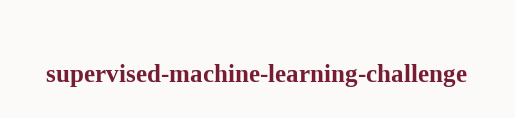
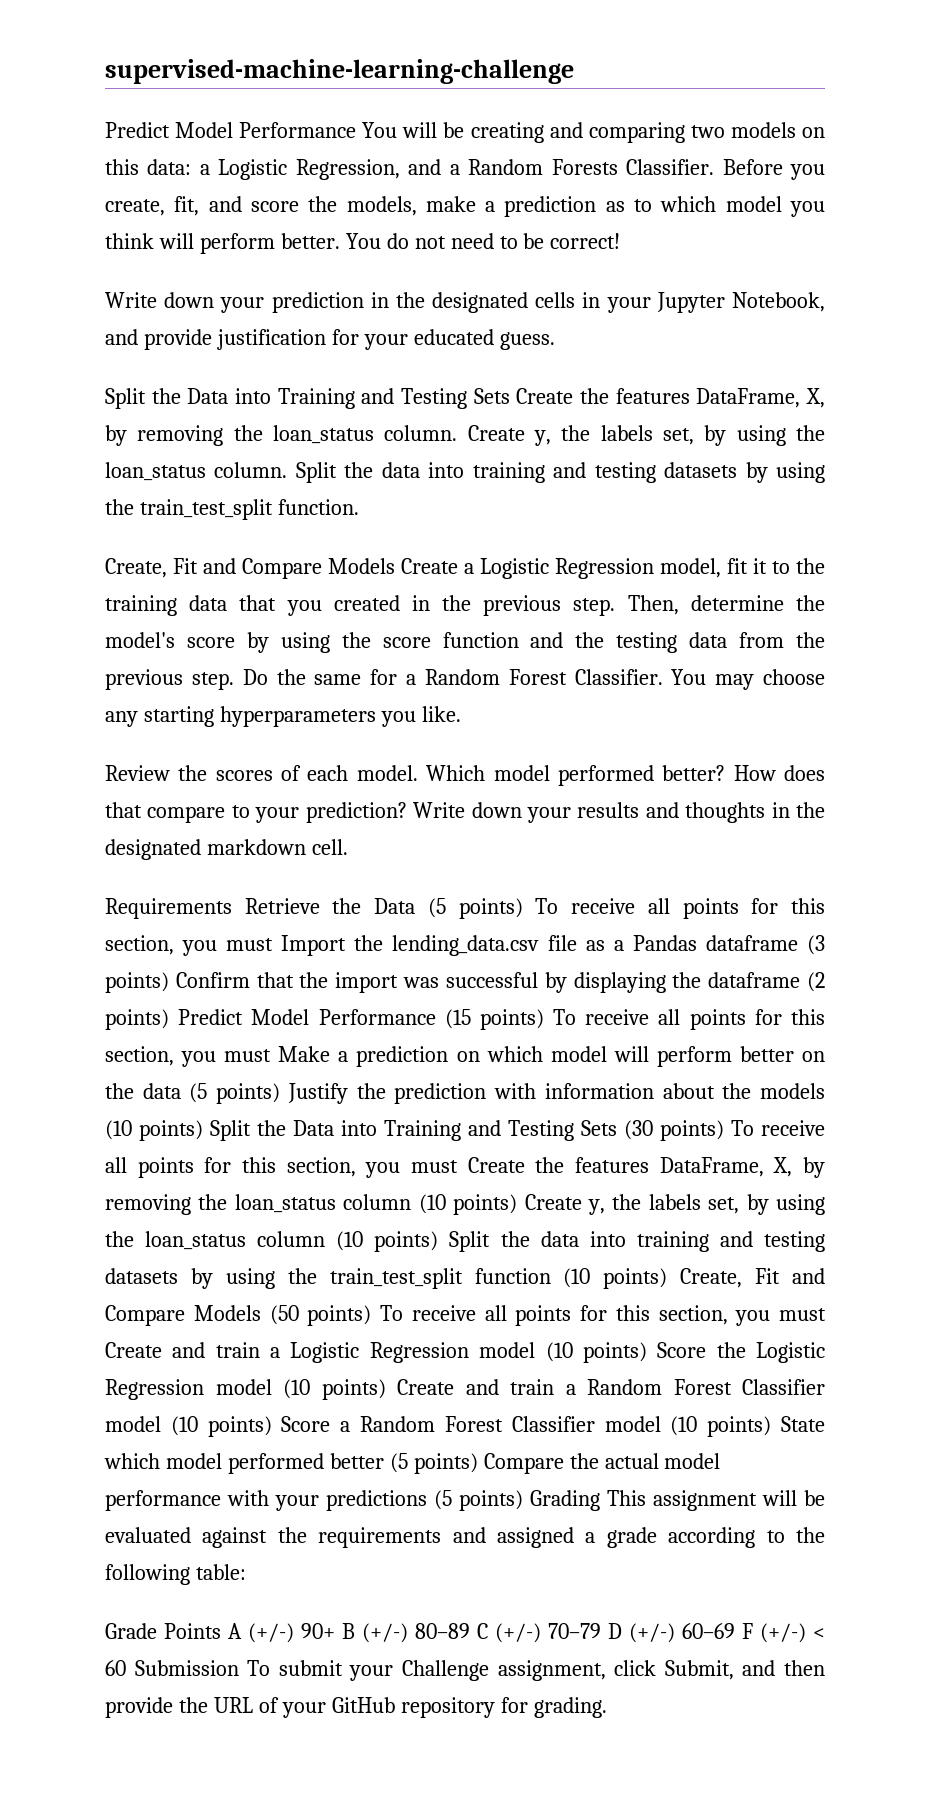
(467, 75) none -> [105,122,825,143] [105,159,825,180] [105,196,825,217] [105,233,621,254] [105,292,825,313] [105,329,555,350] [105,388,825,409] [105,425,825,446] [105,462,825,483] [105,499,359,520] [105,558,825,579] [105,595,825,616] [105,632,825,653] [105,669,826,690] [105,706,461,727] [105,765,826,786] [105,802,825,823] [105,839,348,860] [105,898,826,919] [105,935,825,956] [105,972,826,993] [105,1009,825,1030] [105,1046,826,1067] [105,1083,826,1104] [105,1120,825,1141] [105,1157,825,1178] [105,1194,825,1215] [105,1231,826,1252] [105,1268,825,1289] [105,1305,826,1326] [105,1342,826,1363] [105,1379,825,1400] [105,1416,826,1437] [104,1453,721,1474] [105,1490,825,1511] [105,1527,825,1548] [105,1564,246,1585] [105,1623,825,1643] [105,1660,826,1681] [105,1697,607,1718] // Predict Model Performance You will be creating and comparing two models on this data: a Logistic Regression, and a Random Forests Classifier. Before you create, fit, and score the models, make a prediction as to which model you think will perform better. You do not need to be correct! // Write down your prediction in the designated cells in your Jupyter Notebook, and provide justification for your educated guess. // Split the Data into Training and Testing Sets Create the features DataFrame, X, by removing the loan_status column. Create y, the labels set, by using the loan_status column. Split the data into training and testing datasets by using the train_test_split function. // Create, Fit and Compare Models Create a Logistic Regression model, fit it to the training data that you created in the previous step. Then, determine the model's score by using the score function and the testing data from the previous step. Do the same for a Random Forest Classifier. You may choose any starting hyperparameters you like. // Review the scores of each model. Which model performed better? How does that compare to your prediction? Write down your results and thoughts in the designated markdown cell. // Requirements Retrieve the Data (5 points) To receive all points for this section, you must Import the lending_data.csv file as a Pandas dataframe (3 points) Confirm that the import was successful by displaying the dataframe (2 points) Predict Model Performance (15 points) To receive all points for this section, you must Make a prediction on which model will perform better on the data (5 points) Justify the prediction with information about the models (10 points) Split the Data into Training and Testing Sets (30 points) To receive all points for this section, you must Create the features DataFrame, X, by removing the loan_status column (10 points) Create y, the labels set, by using the loan_status column (10 points) Split the data into training and testing datasets by using the train_test_split function (10 points) Create, Fit and Compare Models (50 points) To receive all points for this section, you must Create and train a Logistic Regression model (10 points) Score the Logistic Regression model (10 points) Create and train a Random Forest Classifier model (10 points) Score a Random Forest Classifier model (10 points) State which model performed better (5 points) Compare the actual model performance with your predictions (5 points) Grading This assignment will be evaluated against the requirements and assigned a grade according to the following table: // Grade Points A (+/-) 90+ B (+/-) 80–89 C (+/-) 70–79 D (+/-) 60–69 F (+/-) < 60 Submission To submit your Challenge assignment, click Submit, and then provide the URL of your GitHub repository for grading.

